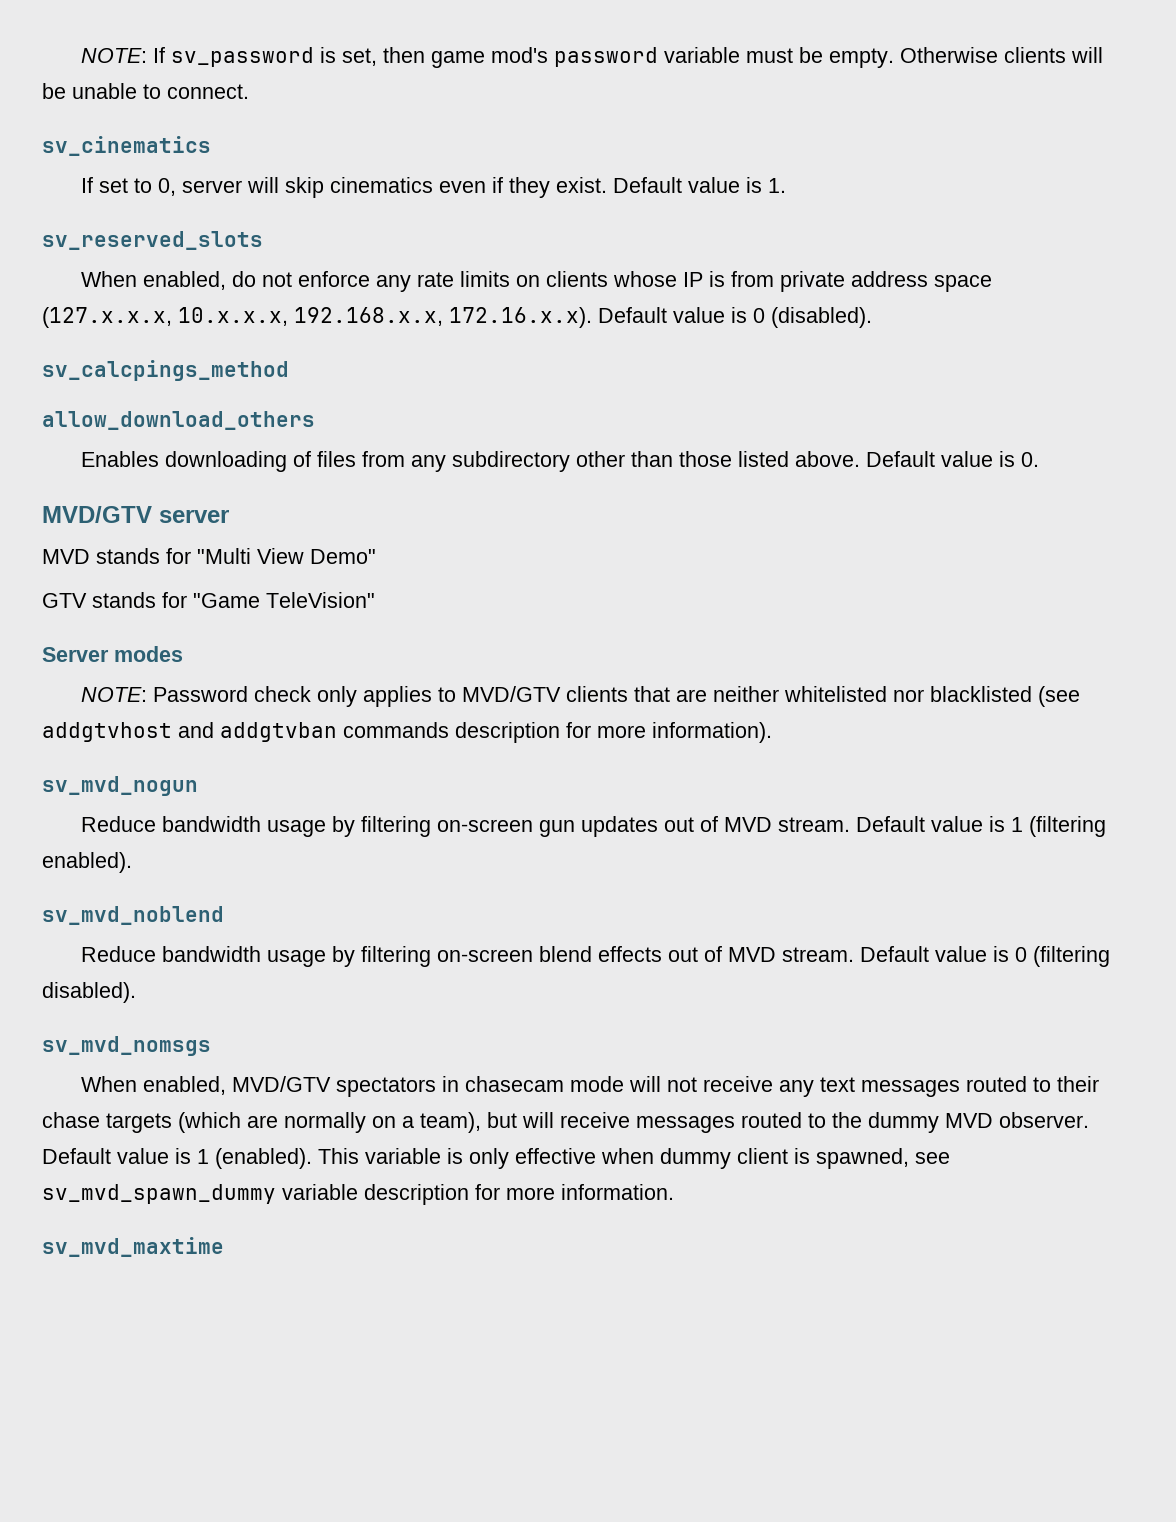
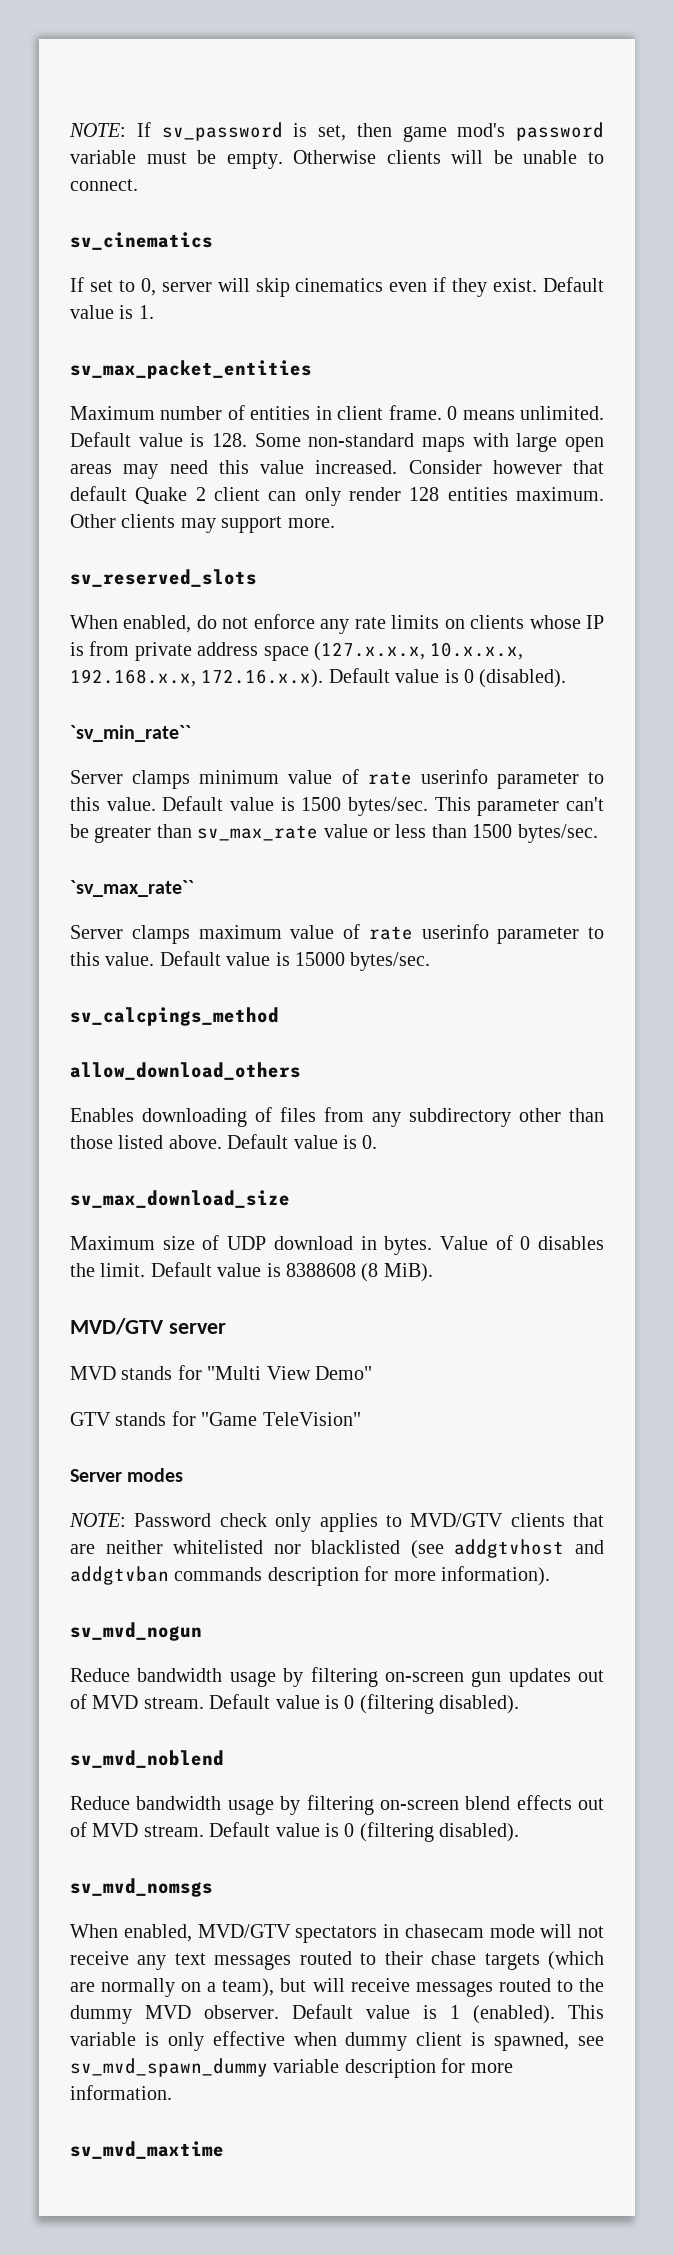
(786, 185) none -> [70,360,312,379] [70,405,604,420] [70,432,604,452] [70,460,604,479] [70,486,604,506] [70,514,335,533] // sv_max_packet_entities // Maximum number of entities in client frame. 0 means unlimited. Default value is 128. Some non-standard maps with large open areas may need this value increased. Consider however that default Quake 2 client can only render 128 entities maximum. Other clients may support more.
(872, 317) none -> [70,725,191,742] [70,769,604,789] [70,796,604,816] [70,824,598,843] [70,880,194,897] [70,924,604,944] [70,951,431,971] // `sv_min_rate`` // Server clamps minimum value of rate userinfo parameter to this value. Default value is 1500 bytes/sec. This parameter can't be greater than sv_max_rate value or less than 1500 bytes/sec. // `sv_max_rate`` // Server clamps maximum value of rate userinfo parameter to this value. Default value is 15000 bytes/sec.
(1039, 459) none -> [70,1190,290,1208] [70,1235,604,1255] [70,1262,433,1282] // sv_max_download_size // Maximum size of UDP download in bytes. Value of 0 disables the limit. Default value is 8388608 (8 MiB).
[1010,816,1106,837] [42,852,132,873] 1 (filtering enabled). -> [344,1694,520,1714] 0 (filtering disabled).

